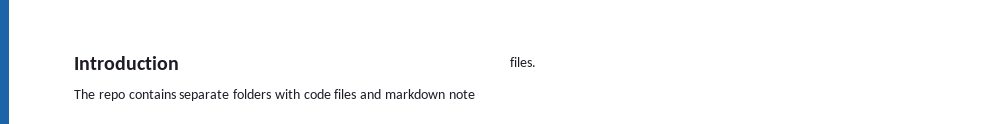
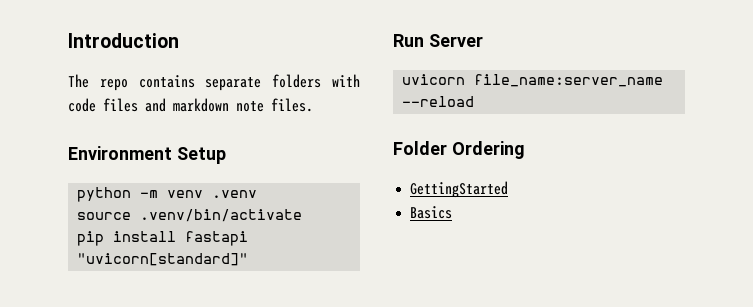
(536, 62) none -> [68,146,226,164] [77,187,258,202] [77,209,303,222] [77,231,249,246] [77,253,249,266] [393,34,483,47] [402,74,664,87] [402,96,475,107] [393,141,525,159] [410,181,509,198] [410,206,453,219] // Environment Setup // python -m venv .venv // source .venv/bin/activate // pip install fastapi "uvicorn[standard]" // Run Server // uvicorn file_name:server_name --reload // Folder Ordering // GettingStarted // Basics

